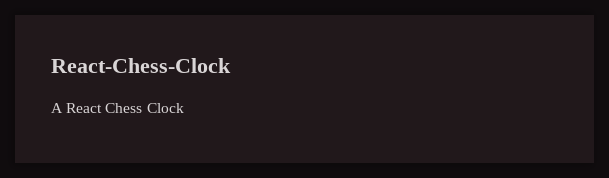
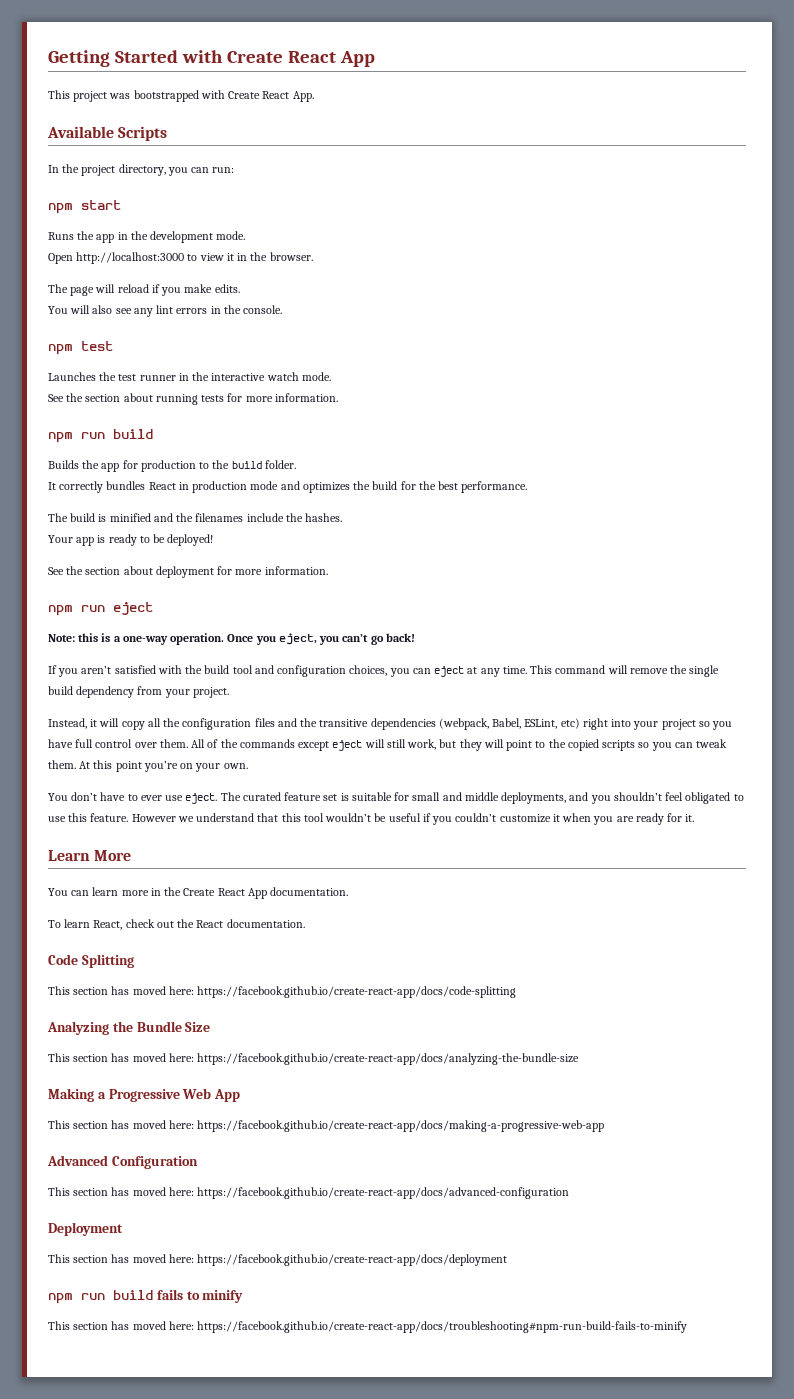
[51,58,231,73] [51,103,184,113] React-Chess-Clock // A React Chess Clock -> [48,50,375,67] [48,90,314,102] [47,126,168,141] [48,164,235,176] [48,200,121,214] [48,231,246,243] [48,252,313,264] [48,284,240,296] [48,305,283,317] [48,341,113,355] [48,372,331,381] [48,393,338,405] [48,429,153,443] [48,460,296,472] [48,481,528,493] [48,513,343,522] [48,534,214,546] [48,566,328,578] [48,602,153,616] [48,633,415,645] [48,665,720,677] [48,686,229,698] [48,718,733,730] [48,739,728,751] [48,760,248,772] [48,792,744,804] [48,813,695,825] [48,850,132,861] [48,887,349,899] [48,919,305,930] [48,954,134,968] [48,986,517,998] [47,1021,211,1035] [48,1053,580,1065] [48,1088,241,1102] [48,1120,605,1132] [47,1155,198,1169] [48,1187,570,1199] [48,1222,123,1236] [48,1254,508,1266] [48,1289,244,1304] [48,1321,688,1333] Getting Started with Create React App // This project was bootstrapped with Create React App. // Available Scripts // In the project directory, you can run: // npm start // Runs the app in the development mode. // Open http://localhost:3000 to view it in the browser. // The page will reload if you make edits. // You will also see any lint errors in the console. // npm test // Launches the test runner in the interactive watch mode. // See the section about running tests for more information. // npm run build // Builds the app for production to the build folder. // It correctly bundles React in production mode and optimizes the build for the best performance. // The build is minified and the filenames include the hashes. // Your app is ready to be deployed! // See the section about deployment for more information. // npm run eject // Note: this is a one-way operation. Once you eject, you can’t go back! // If you aren’t satisfied with the build tool and configuration choices, you can eject at any time. This command will remove the single build dependency from your project. // Instead, it will copy all the configuration files and the transitive dependencies (webpack, Babel, ESLint, etc) right into your project so you have full control over them. All of the commands except eject will still work, but they will point to the copied scripts so you can tweak them. At this point you’re on your own. // You don’t have to ever use eject. The curated feature set is suitable for small and middle deployments, and you shouldn’t feel obligated to use this feature. However we understand that this tool wouldn’t be useful if you couldn’t customize it when you are ready for it. // Learn More // You can learn more in the Create React App documentation. // To learn React, check out the React documentation. // Code Splitting // This section has moved here: https://facebook.github.io/create-react-app/docs/code-splitting // Analyzing the Bundle Size // This section has moved here: https://facebook.github.io/create-react-app/docs/analyzing-the-bundle-size // Making a Progressive Web App // This section has moved here: https://facebook.github.io/create-react-app/docs/making-a-progressive-web-app // Advanced Configuration // This section has moved here: https://facebook.github.io/create-react-app/docs/advanced-configuration // Deployment // This section has moved here: https://facebook.github.io/create-react-app/docs/deployment // npm run build fails to minify // This section has moved here: https://facebook.github.io/create-react-app/docs/troubleshooting#npm-run-build-fails-to-minify

